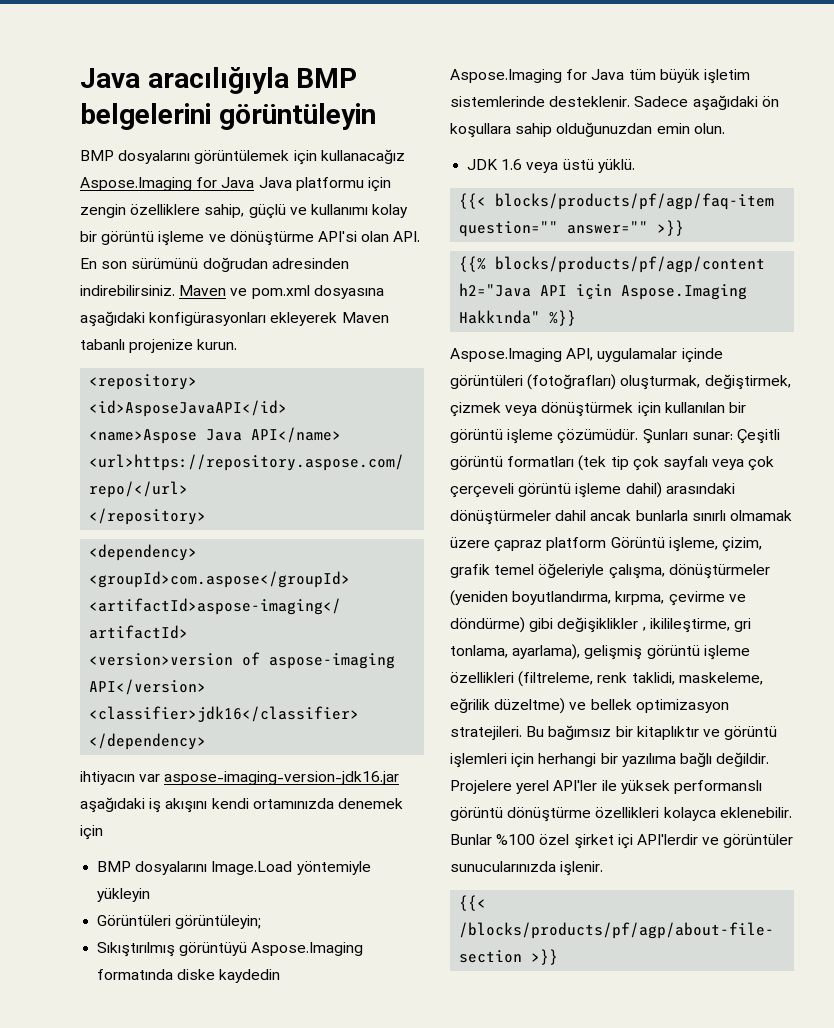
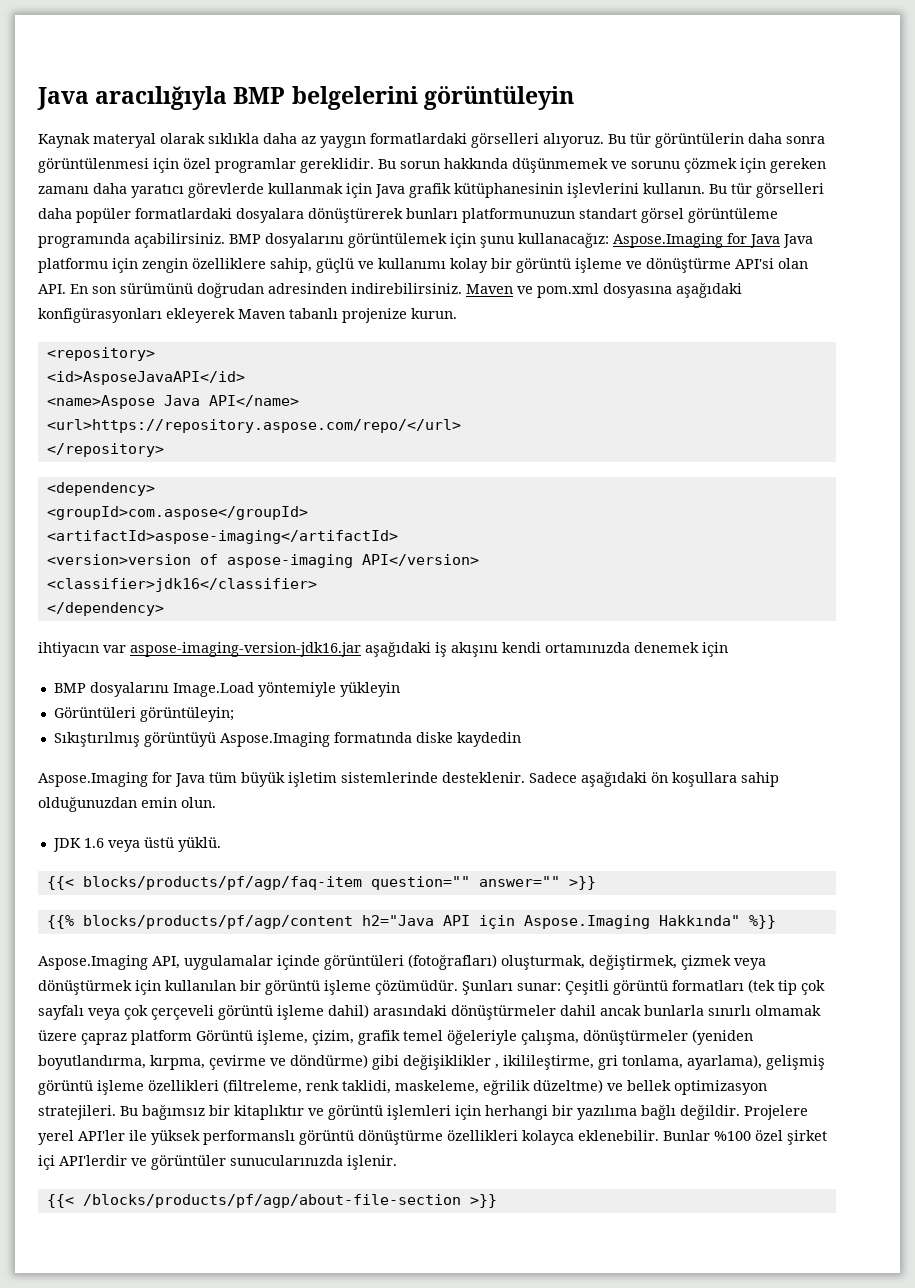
(376, 116) none -> [38,133,825,148] [38,158,826,173] [38,183,824,198] [38,208,778,223] [38,233,225,248] Kaynak materyal olarak sıklıkla daha az yaygın formatlardaki görselleri alıyoruz. Bu tür görüntülerin daha sonra görüntülenmesi için özel programlar gereklidir. Bu sorun hakkında düşünmemek ve sorunu çözmek için gereken zamanı daha yaratıcı görevlerde kullanmak için Java grafik kütüphanesinin işlevlerini kullanın. Bu tür görselleri daha popüler formatlardaki dosyalara dönüştürerek bunları platformunuzun standart görsel görüntüleme programında açabilirsiniz.
[320,149,405,164] kullanacağız -> [480,232,609,248] şunu kullanacağız:

